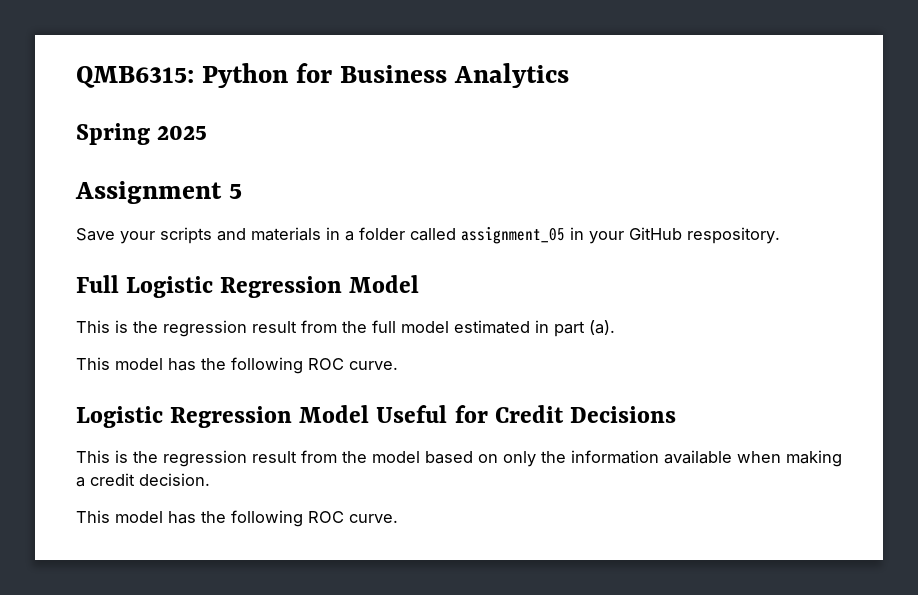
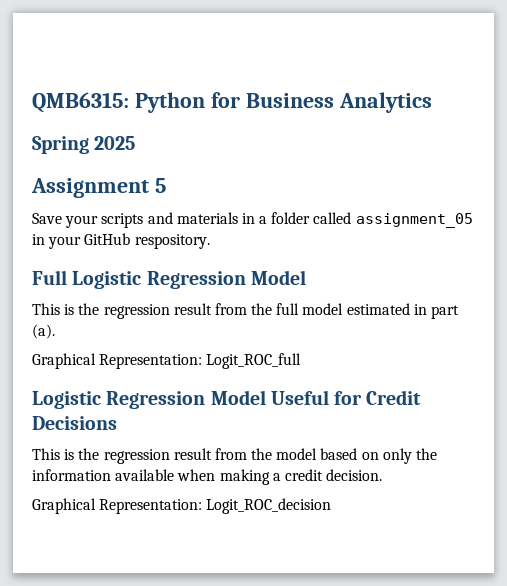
[76,357,398,374] This model has the following ROC curve. -> [32,353,302,369] Graphical Representation: Logit_ROC_full
[76,510,398,527] This model has the following ROC curve. -> [32,498,332,514] Graphical Representation: Logit_ROC_decision

